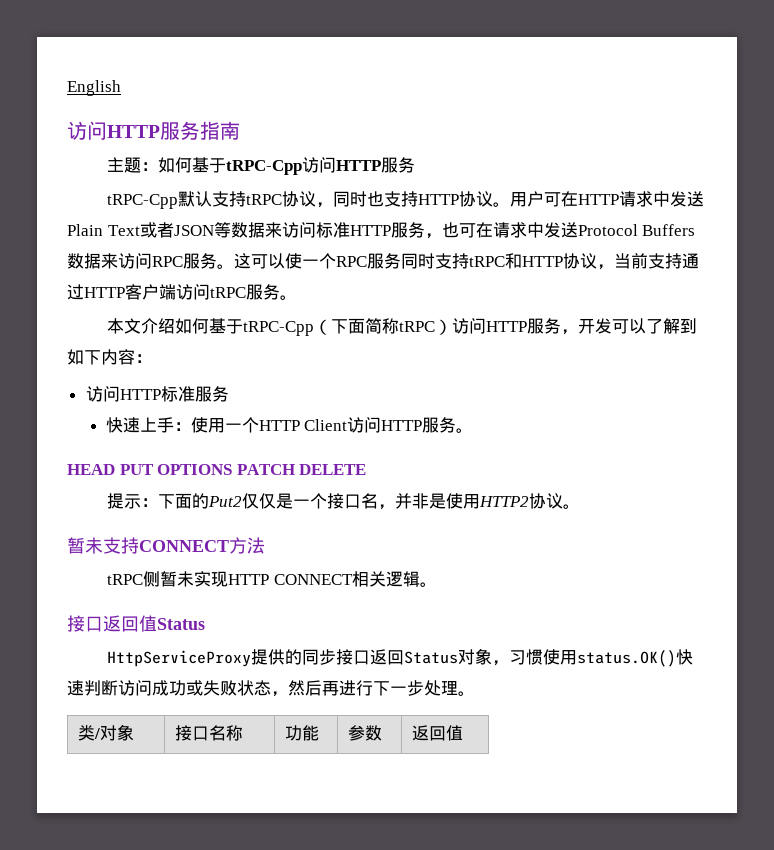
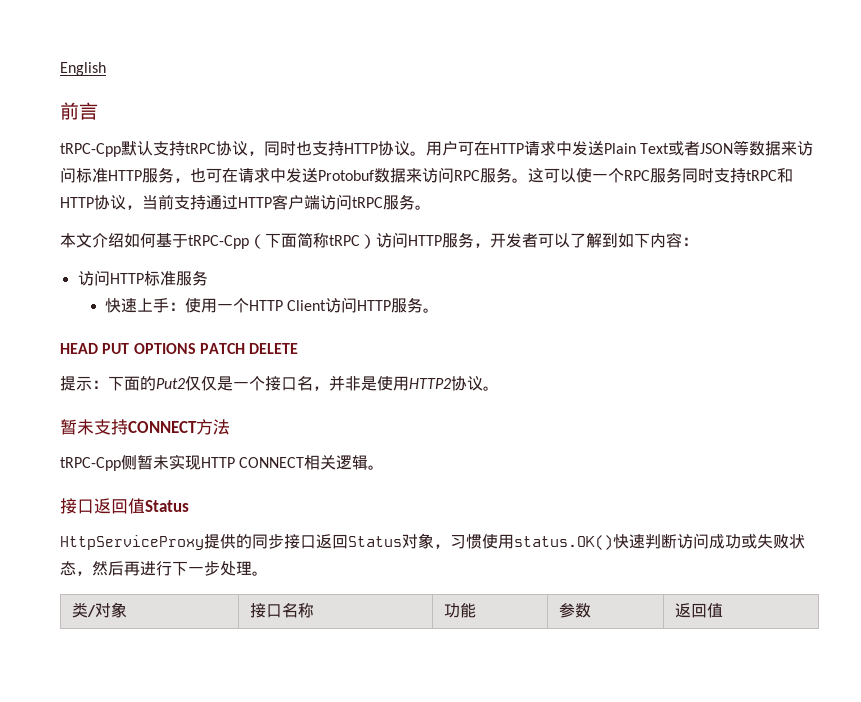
[67,121,240,140] [107,157,416,175] 访问HTTP服务指南 // 主题：如何基于tRPC-Cpp访问HTTP服务 -> [60,102,98,120] 前言
[577,224,696,236] Protocol Buffers -> [318,170,374,181] Protobuf
(613, 326) none -> [522,233,538,248] 者
[107,574,144,585] tRPC -> [60,457,121,471] tRPC-Cpp

